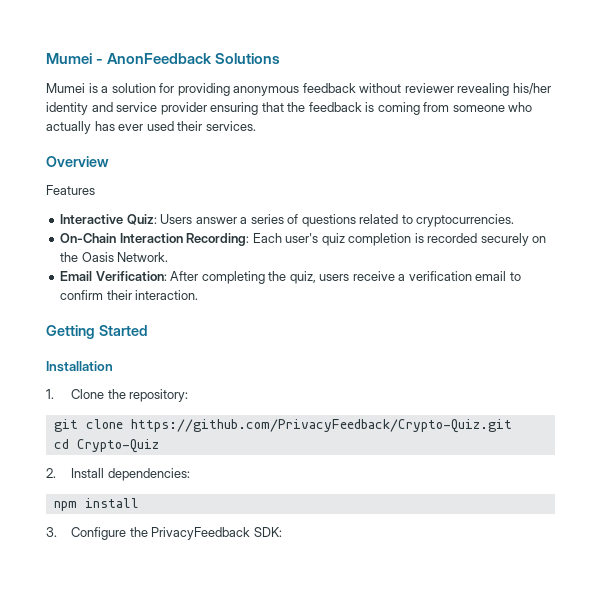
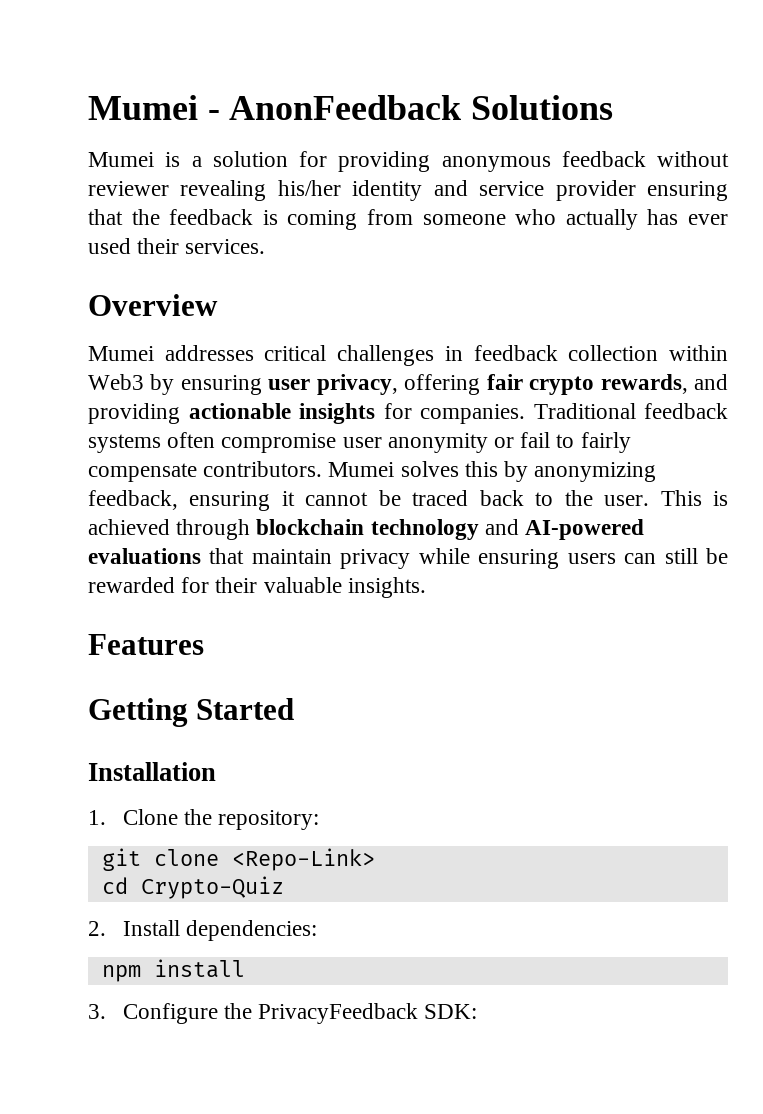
[46,185,95,195] [60,214,515,227] [60,233,547,246] [60,252,169,262] [60,271,521,284] [60,290,199,300] Features // Interactive Quiz: Users answer a series of questions related to cryptocurrencies. // On-Chain Interaction Recording: Each user's quiz completion is recorded securely on the Oasis Network. // Email Verification: After completing the quiz, users receive a verification email to confirm their interaction. -> [88,345,728,366] [88,374,728,395] [88,403,728,424] [88,432,631,453] [88,461,657,482] [88,490,728,511] [88,519,645,540] [88,548,729,569] [88,577,426,598] [88,634,204,655] Mumei addresses critical challenges in feedback collection within Web3 by ensuring user privacy, offering fair crypto rewards, and providing actionable insights for companies. Traditional feedback systems often compromise user anonymity or fail to fairly compensate contributors. Mumei solves this by anonymizing feedback, ensuring it cannot be traced back to the user. This is achieved through blockchain technology and AI-powered evaluations that maintain privacy while ensuring users can still be rewarded for their valuable insights. // Features
[130,419,512,433] https://github.com/PrivacyFeedback/Crypto-Quiz.git -> [231,848,375,871] <Repo-Link>

